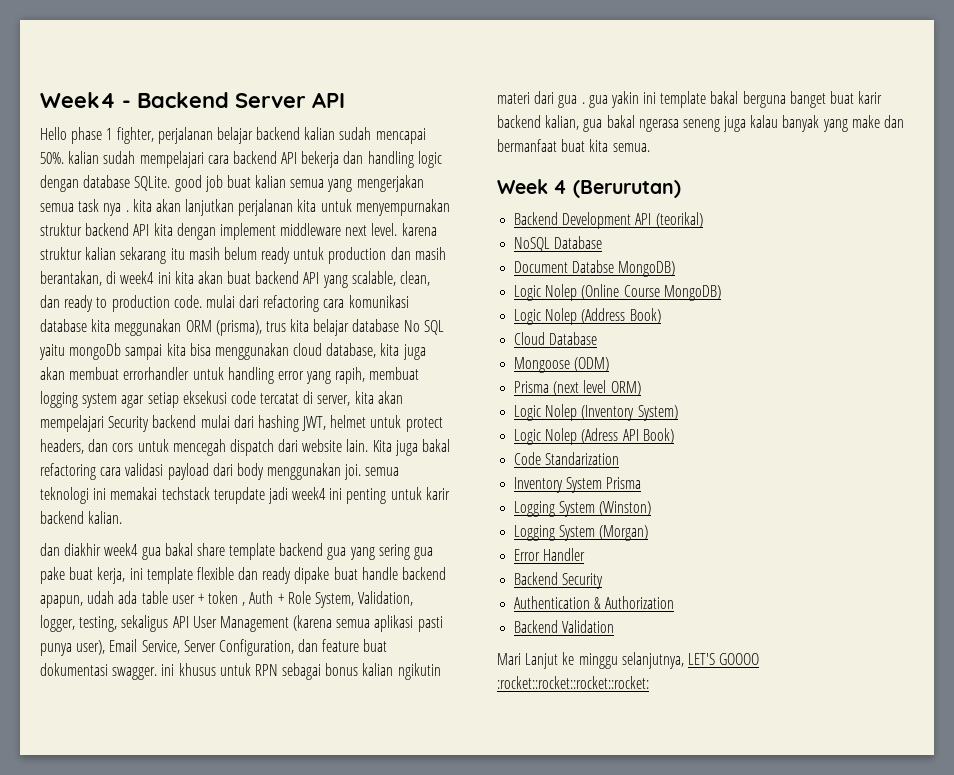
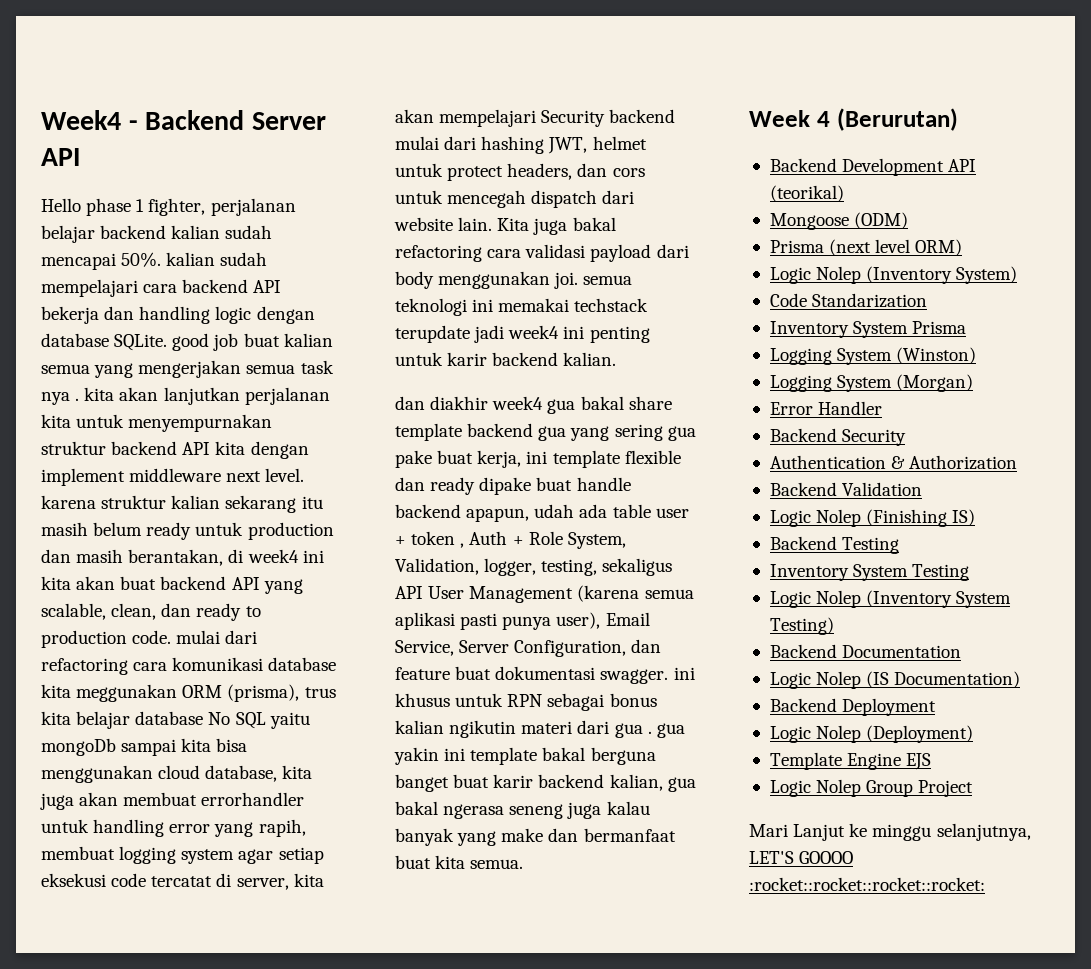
[514,236,603,252] [514,260,676,277] [514,284,721,301] [514,308,661,325] [514,332,598,345] // NoSQL Database // Document Databse MongoDB) // Logic Nolep (Online Course MongoDB) // Logic Nolep (Address Book) // Cloud Database -> (844, 193) none
[514,428,674,445] // Logic Nolep (Adress API Book) -> (1018, 275) none
(615, 626) none -> [769,509,976,527] [769,536,900,554] [769,564,970,581] [769,590,1012,608] [769,617,834,635] [769,644,962,658] [769,671,1021,689] [769,698,937,716] [769,725,974,743] [769,752,932,770] [769,779,974,797] // Logic Nolep (Finishing IS) // Backend Testing // Inventory System Testing // Logic Nolep (Inventory System Testing) // Backend Documentation // Logic Nolep (IS Documentation) // Backend Deployment // Logic Nolep (Deployment) // Template Engine EJS // Logic Nolep Group Project

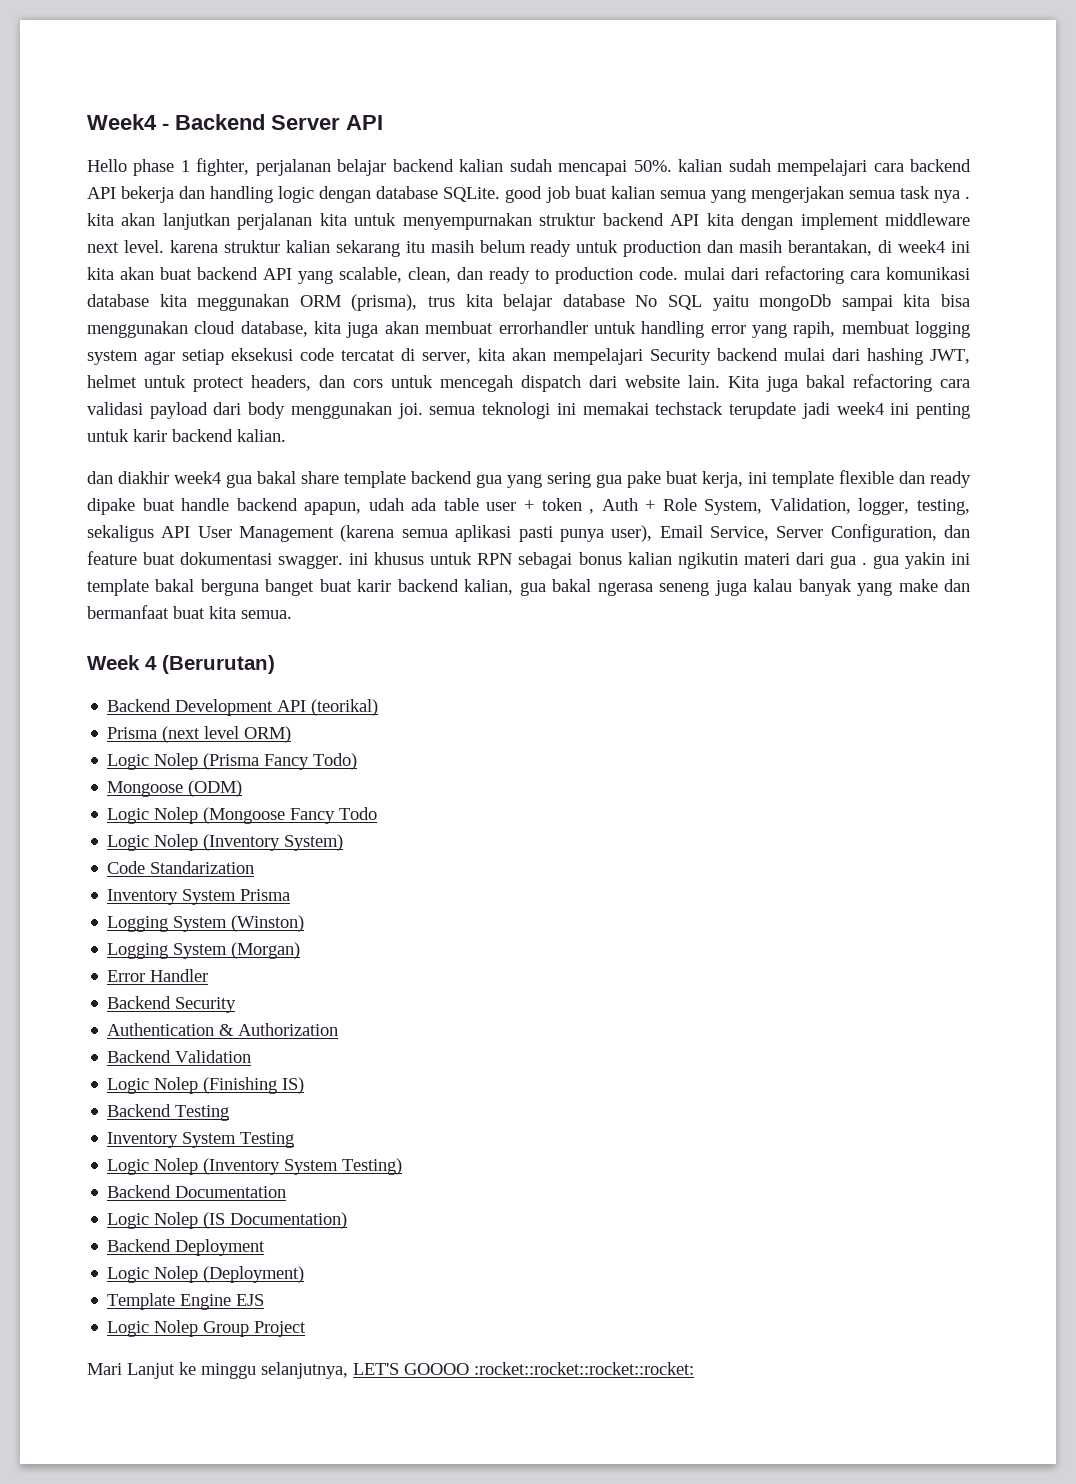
[769,212,909,230] // Mongoose (ODM) -> (379, 707) none
(963, 247) none -> [107,753,358,770] [107,780,243,797] [107,807,378,824] // Logic Nolep (Prisma Fancy Todo) // Mongoose (ODM) // Logic Nolep (Mongoose Fancy Todo

